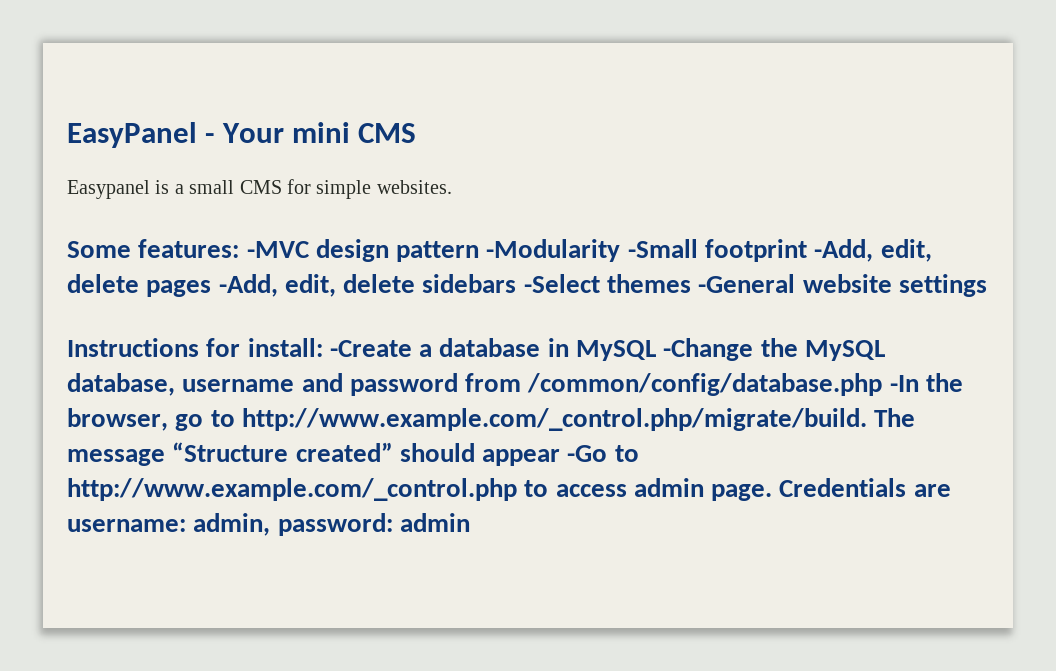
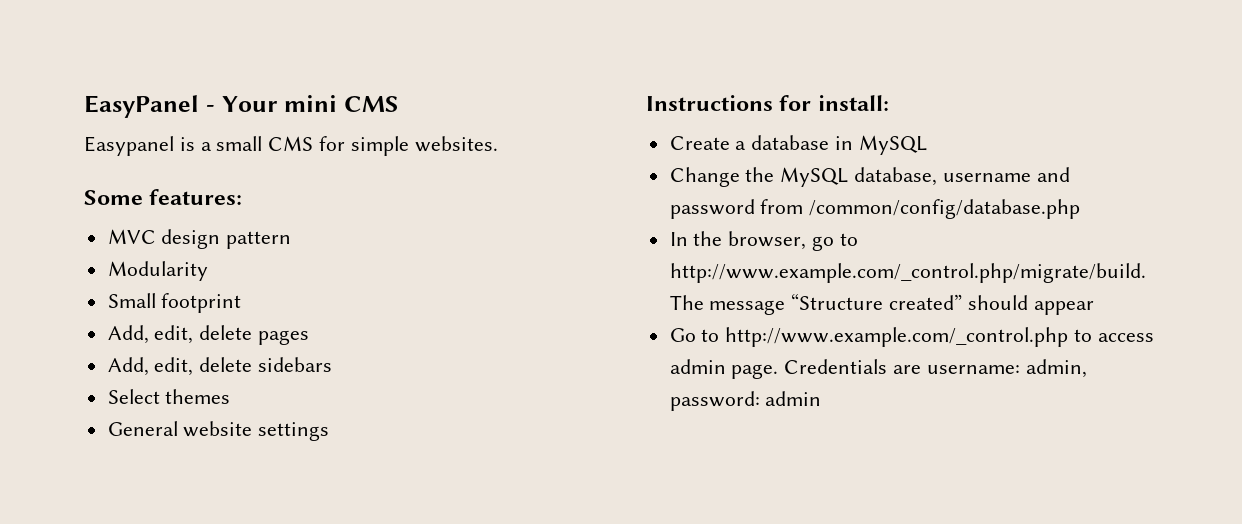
[246,241,310,258] -MVC -> [107,229,156,244] // MVC
[486,239,698,262] -Modularity -Small -> [107,261,208,281] [107,293,156,308] // Modularity // Small
[814,239,874,262] -Add, -> [107,325,149,344] // Add,
[218,274,278,297] -Add, -> [107,357,149,376] // Add,
[523,274,600,293] -Select -> [107,389,160,404] // Select
[698,274,796,293] -General -> [107,421,178,436] // General
[329,340,412,357] -Create -> [669,136,730,150] // Create
[663,338,754,361] -Change -> [669,167,740,187] // Change
[889,375,919,392] -In -> [669,232,688,246] // In
[567,445,608,462] -Go -> [669,328,696,342] // Go

